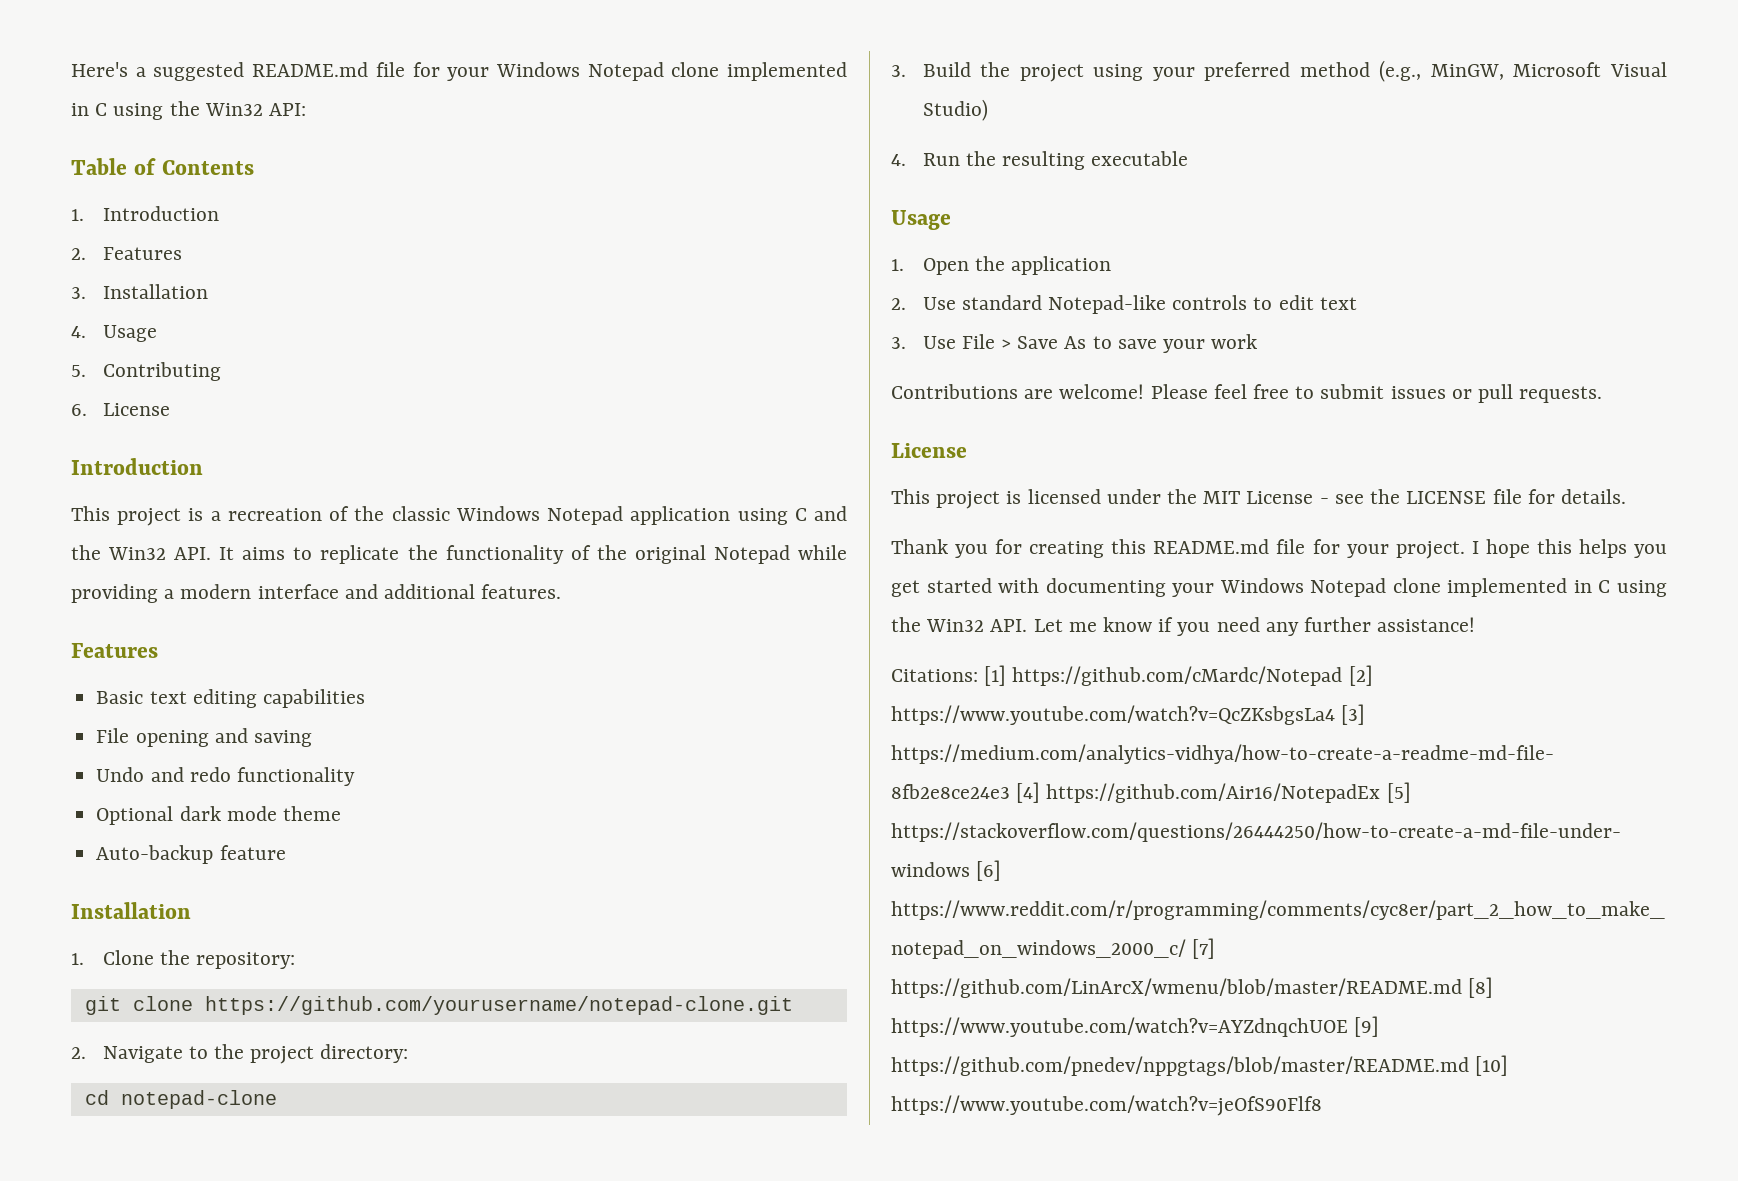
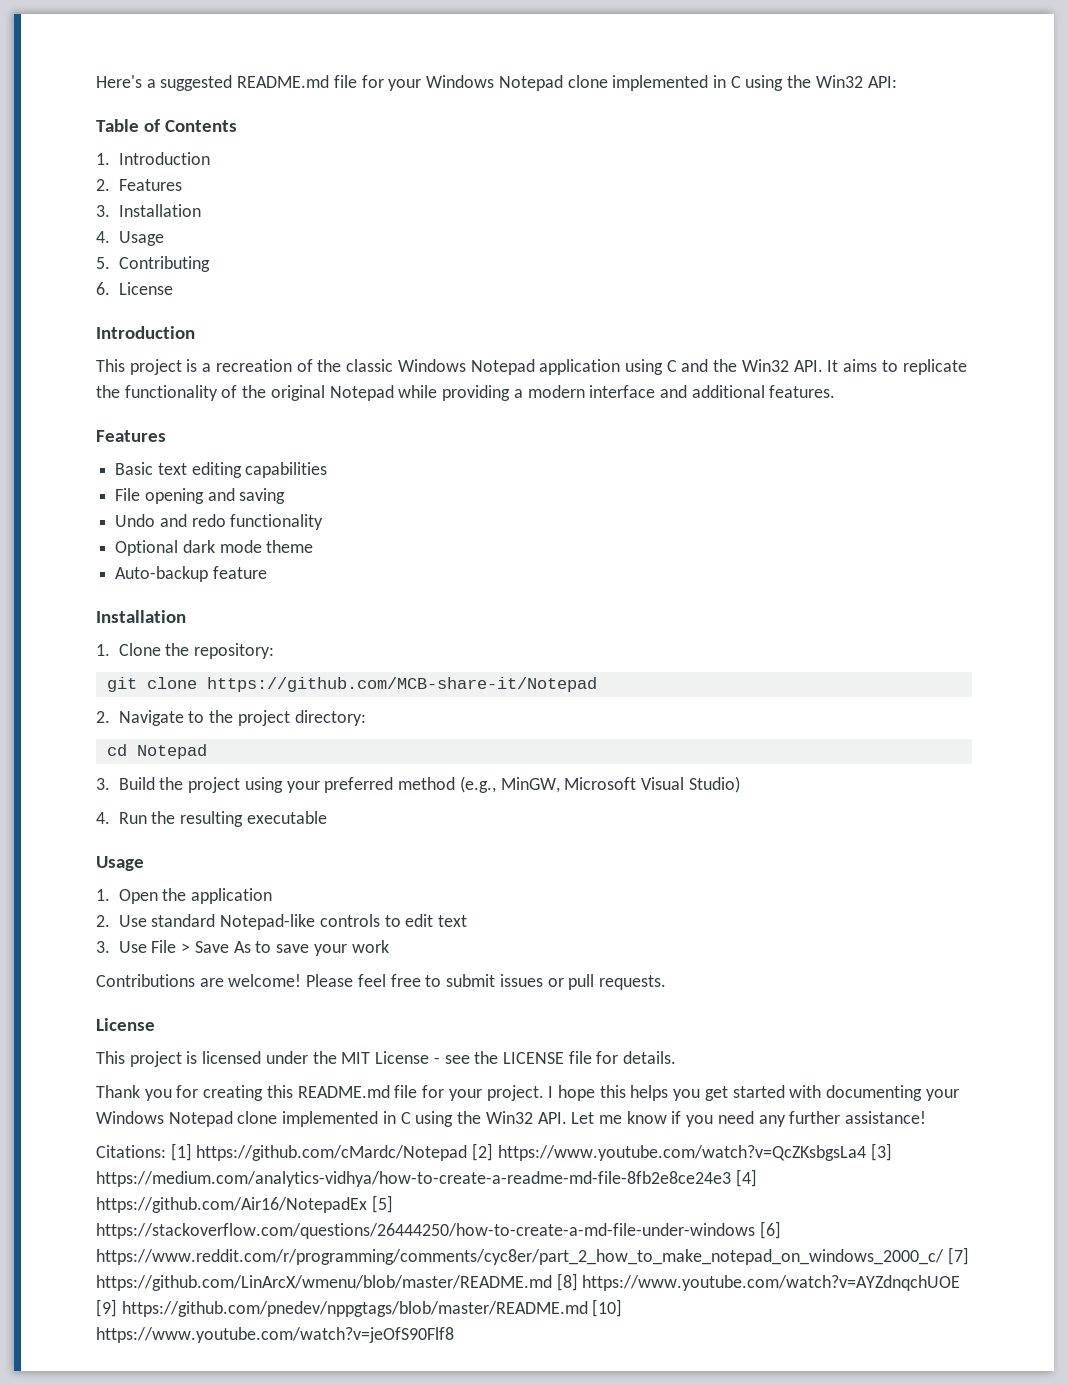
[204,996,793,1015] https://github.com/yourusername/notepad-clone.git -> [206,677,597,692] https://github.com/MCB-share-it/Notepad
[120,1090,277,1109] notepad-clone -> [136,744,207,759] Notepad

